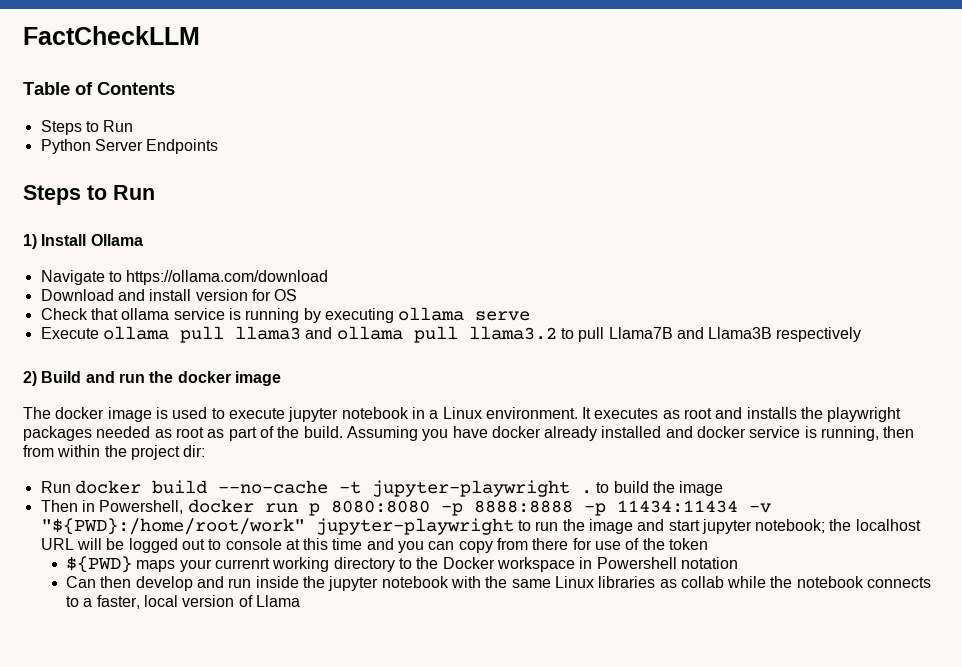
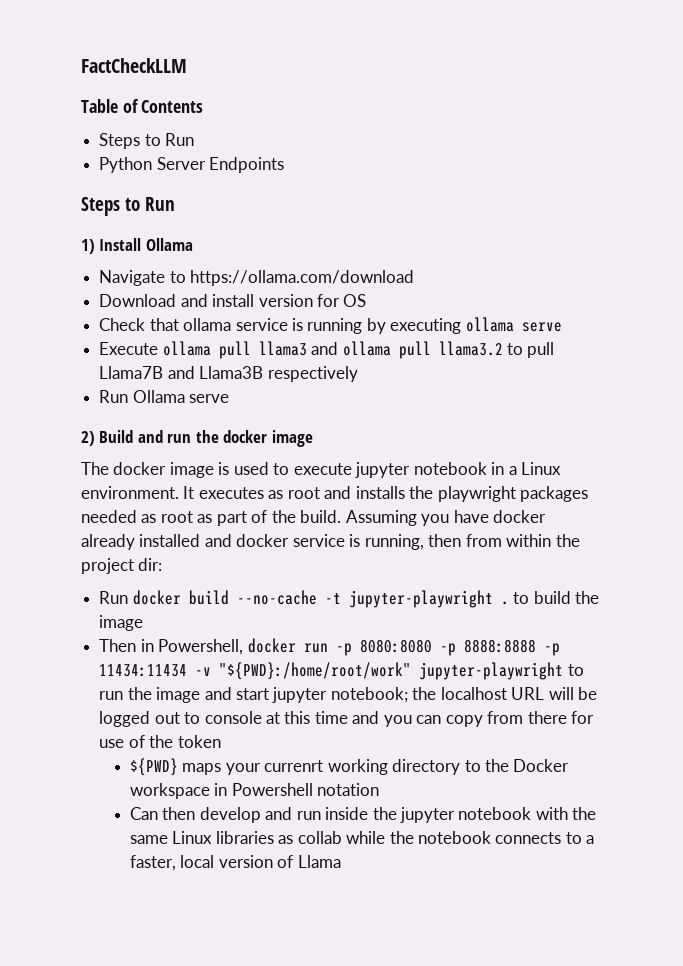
(862, 334) none -> [99,390,230,403] // Run Ollama serve
[308,503,320,516] p -> [335,643,352,656] -p

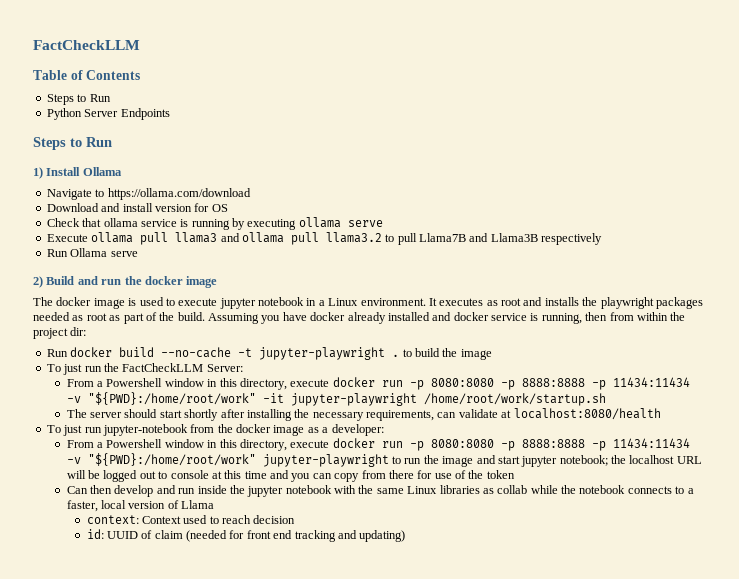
[99,639,244,655] Then in Powershell, -> [46,363,243,375] [66,377,690,390] [66,392,606,406] [66,408,661,421] [46,424,384,436] [66,439,330,451] To just run the FactCheckLLM Server: // From a Powershell window in this directory, execute docker run -p 8080:8080 -p 8888:8888 -p 11434:11434 -v "${PWD}:/home/root/work" -it jupyter-playwright /home/root/work/startup.sh // The server should start shortly after installing the necessary requirements, can validate at localhost:8080/health // To just run jupyter-notebook from the docker image as a developer: // From a Powershell window in this directory, execute
[129,758,570,776] [129,783,380,799] // ${PWD} maps your currenrt working directory to the Docker workspace in Powershell notation -> (515, 474) none
(341, 861) none -> [86,515,296,524] [86,529,406,542] // context: Context used to reach decision // id: UUID of claim (needed for front end tracking and updating)

